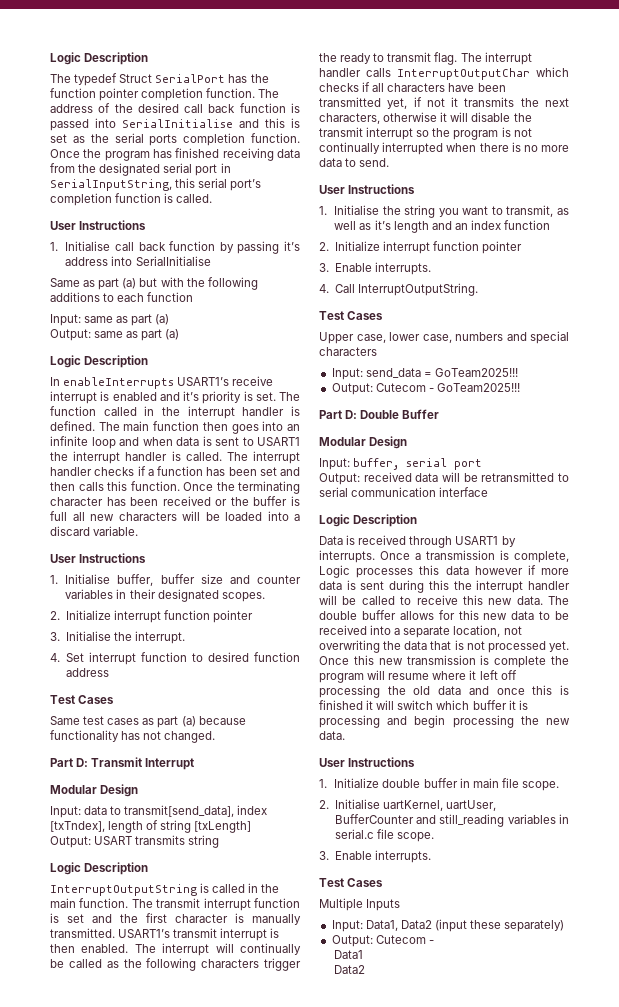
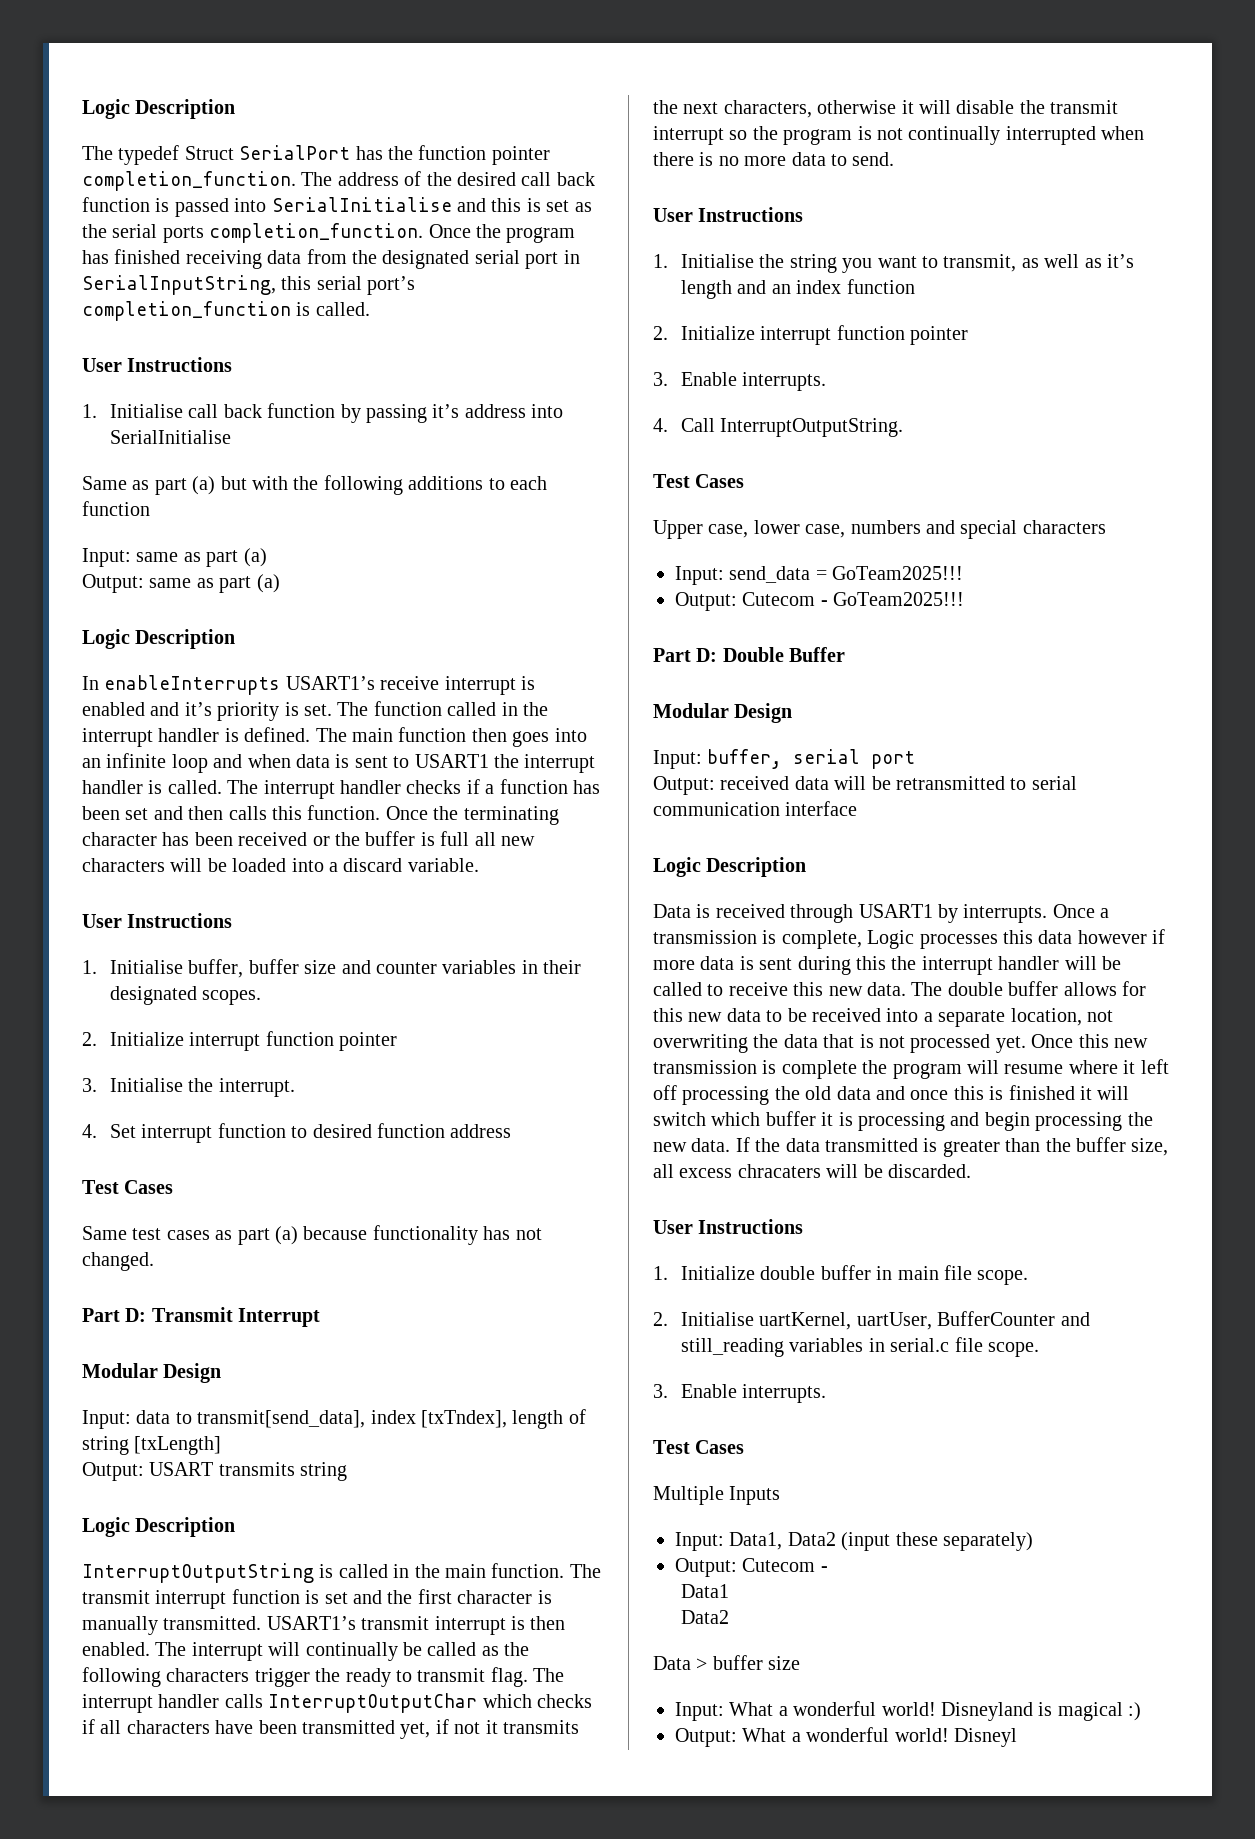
[141,88,256,101] completion function. -> [82,171,296,191] completion_function.
[183,133,300,146] completion function. -> [209,223,424,243] completion_function.
[50,193,162,206] completion function -> [82,301,291,321] completion_function
(345, 735) none -> [735,1137,1169,1157] [653,1164,971,1178] If the data transmitted is greater than the buffer size, all excess chracaters will be discarded.
(366, 969) none -> [653,1655,801,1670] [675,1701,1142,1721] [675,1727,1017,1747] // Data > buffer size // Input: What a wonderful world! Disneyland is magical :) // Output: What a wonderful world! Disneyl

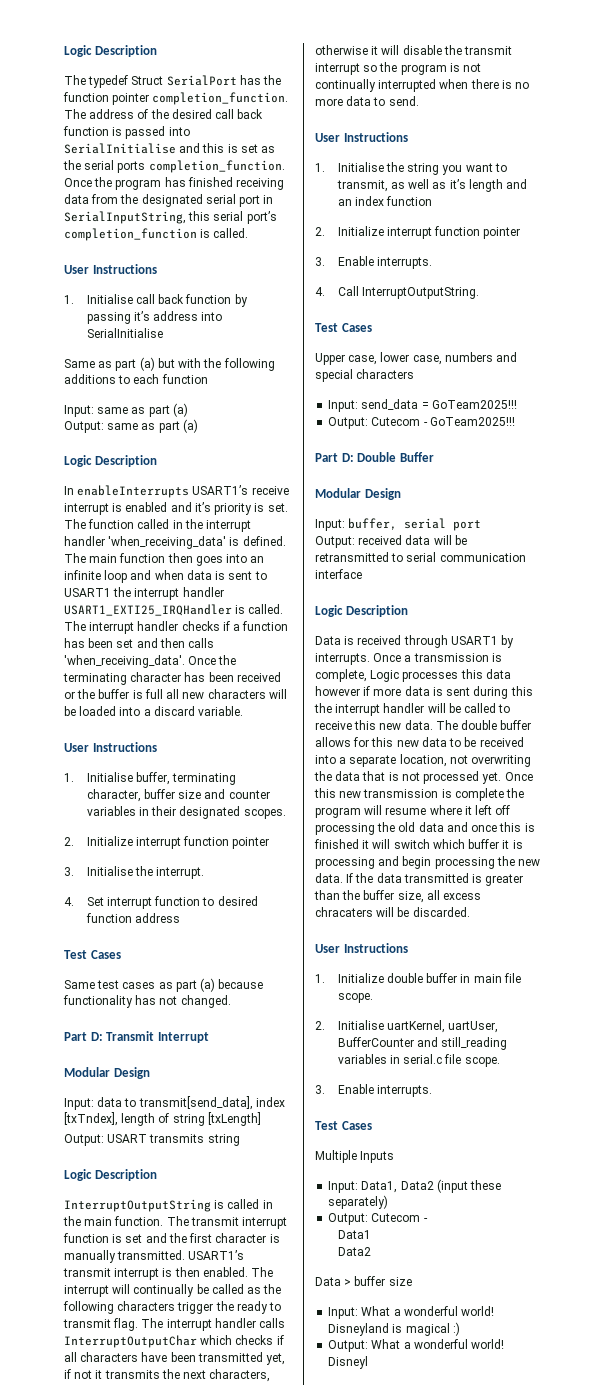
(220, 735) none -> [108,536,227,549] 'when_receiving_data'
(143, 787) none -> [64,604,232,616] USART1_EXTI25_IRQHandler
[272,805,381,820] this function. -> [64,655,185,668] 'when_receiving_data'.
(244, 968) none -> [172,773,237,785] [86,789,141,802] terminating character,

